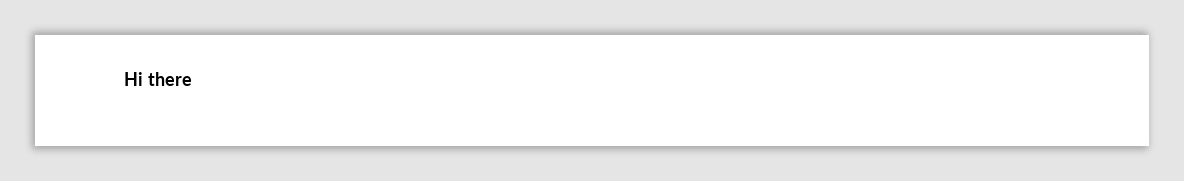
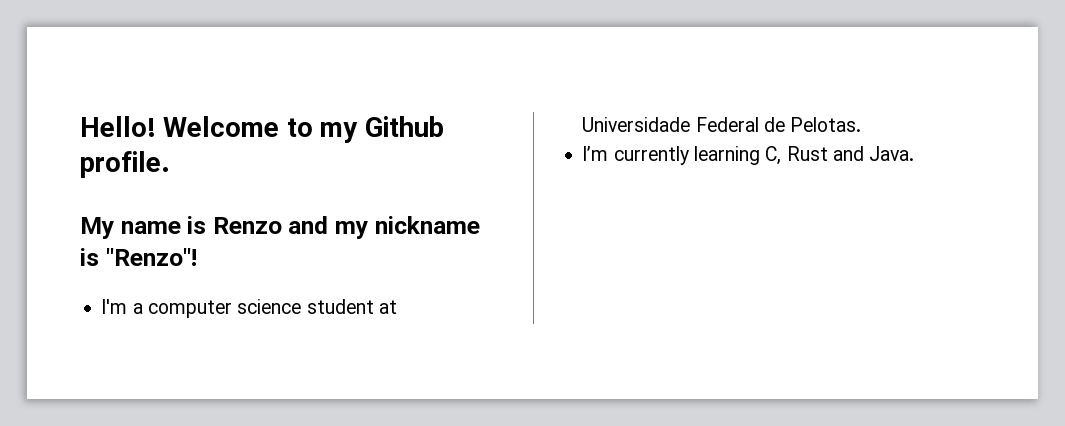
[124,72,192,86] Hi there -> [80,116,444,143] [80,151,170,178] [80,216,480,239] [80,248,197,266] [101,299,397,318] [582,117,862,132] [582,146,915,165] Hello! Welcome to my Github profile. // My name is Renzo and my nickname is "Renzo"! // I'm a computer science student at Universidade Federal de Pelotas. // I’m currently learning C, Rust and Java.

